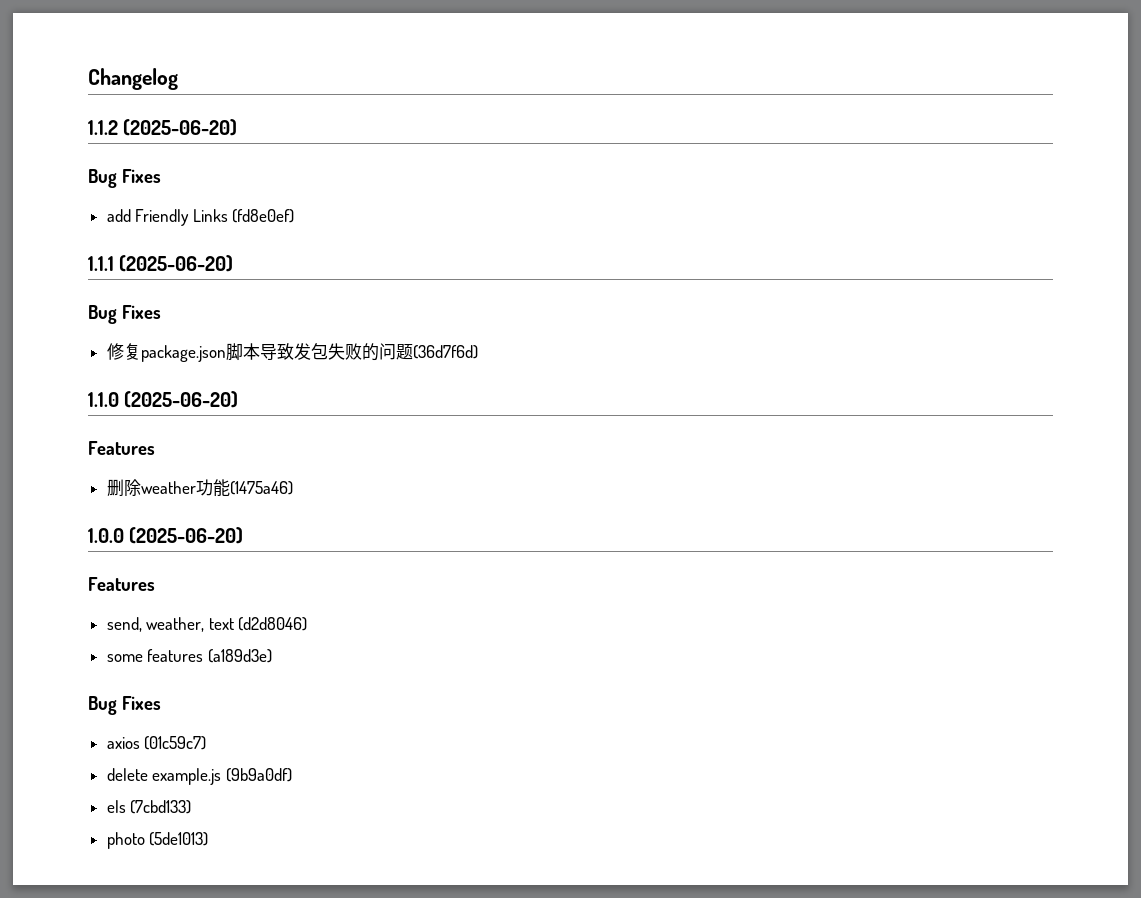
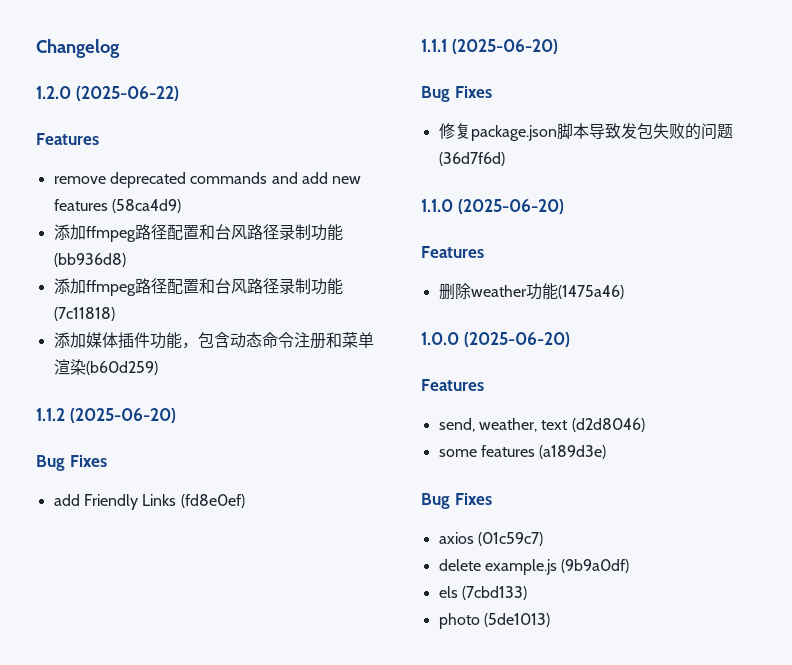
(178, 79) none -> [36,86,179,101] [36,133,99,145] [53,172,362,188] [53,199,181,213] [53,224,343,242] [53,253,126,267] [53,278,343,296] [53,307,115,321] [53,332,374,349] [53,359,158,375] // 1.2.0 (2025-06-22) // Features // remove deprecated commands and add new features (58ca4d9) // 添加ffmpeg路径配置和台风路径录制功能(bb936d8) // 添加ffmpeg路径配置和台风路径录制功能(7c11818) // 添加媒体插件功能，包含动态命令注册和菜单渲染(b60d259)

